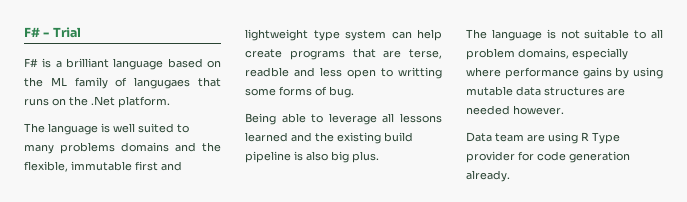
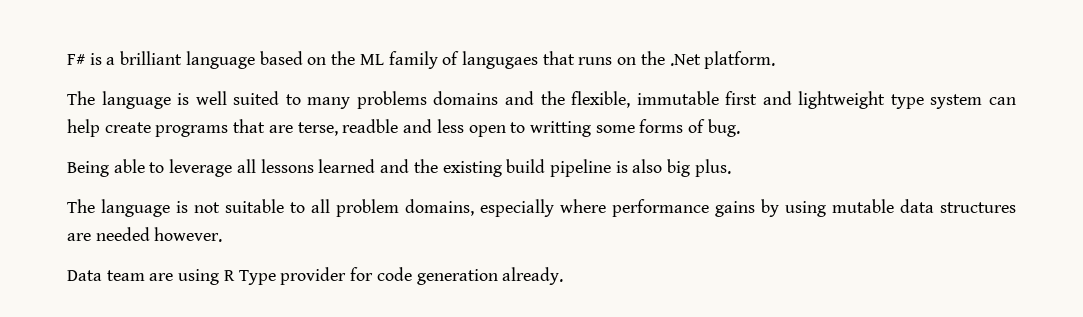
[24,27,81,38] [24,58,38,67] F# - Trial // F# -> [67,54,85,65] F#

